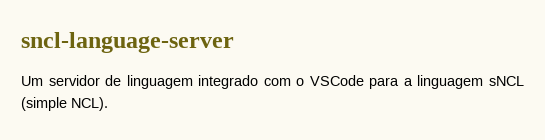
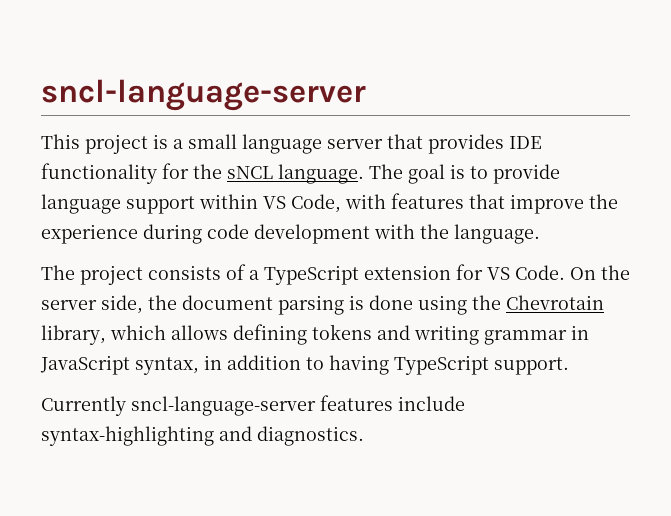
[21,75,524,89] [21,97,108,111] Um servidor de linguagem integrado com o VSCode para a linguagem sNCL (simple NCL). -> [41,134,542,154] [41,163,560,184] [41,193,618,214] [41,224,540,244] [41,264,630,285] [41,295,604,315] [41,324,589,345] [40,355,569,375] [41,395,465,416] [41,426,364,446] This project is a small language server that provides IDE functionality for the sNCL language. The goal is to provide language support within VS Code, with features that improve the experience during code development with the language. // The project consists of a TypeScript extension for VS Code. On the server side, the document parsing is done using the Chevrotain library, which allows defining tokens and writing grammar in JavaScript syntax, in addition to having TypeScript support. // Currently sncl-language-server features include syntax-highlighting and diagnostics.

